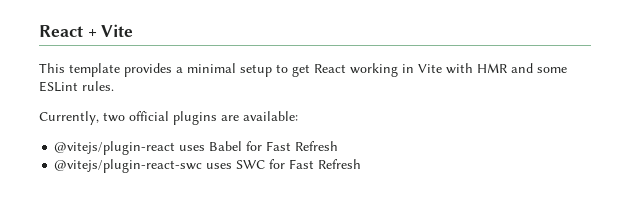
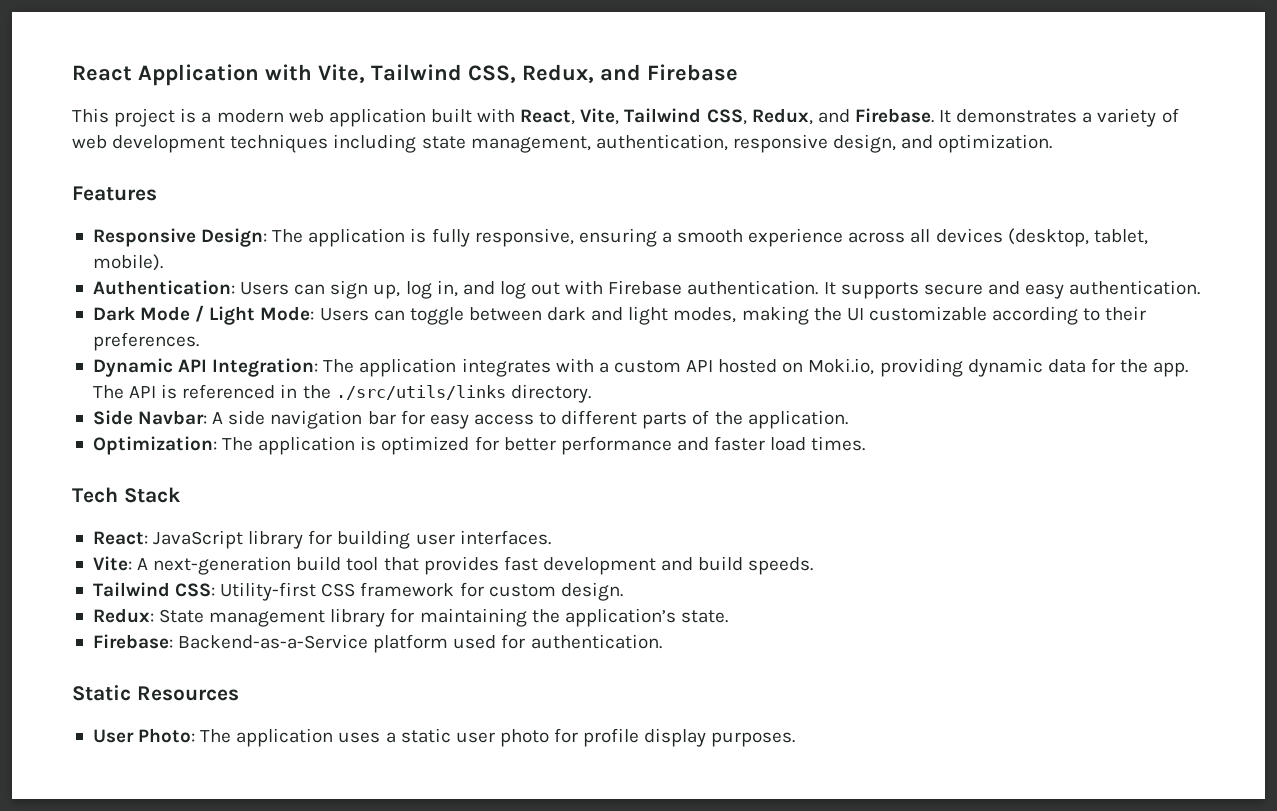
[39,24,134,37] [39,63,567,77] [39,81,114,92] [39,111,298,125] [54,141,339,155] [54,159,362,173] React + Vite // This template provides a minimal setup to get React working in Vite with HMR and some ESLint rules. // Currently, two official plugins are available: // @vitejs/plugin-react uses Babel for Fast Refresh // @vitejs/plugin-react-swc uses SWC for Fast Refresh -> [72,64,738,86] [72,108,1179,127] [72,134,1053,153] [72,186,157,201] [92,228,1148,247] [92,254,163,271] [92,280,1201,299] [92,305,1147,325] [92,332,199,351] [92,358,1189,377] [92,384,591,403] [92,410,848,429] [92,436,866,455] [72,487,181,503] [92,530,551,549] [92,556,814,575] [92,582,623,601] [92,608,728,627] [92,634,662,653] [72,685,239,701] [92,728,796,747] React Application with Vite, Tailwind CSS, Redux, and Firebase // This project is a modern web application built with React, Vite, Tailwind CSS, Redux, and Firebase. It demonstrates a variety of web development techniques including state management, authentication, responsive design, and optimization. // Features // Responsive Design: The application is fully responsive, ensuring a smooth experience across all devices (desktop, tablet, mobile). // Authentication: Users can sign up, log in, and log out with Firebase authentication. It supports secure and easy authentication. // Dark Mode / Light Mode: Users can toggle between dark and light modes, making the UI customizable according to their preferences. // Dynamic API Integration: The application integrates with a custom API hosted on Moki.io, providing dynamic data for the app. The API is referenced in the ./src/utils/links directory. // Side Navbar: A side navigation bar for easy access to different parts of the application. // Optimization: The application is optimized for better performance and faster load times. // Tech Stack // React: JavaScript library for building user interfaces. // Vite: A next-generation build tool that provides fast development and build speeds. // Tailwind CSS: Utility-first CSS framework for custom design. // Redux: State management library for maintaining the application’s state. // Firebase: Backend-as-a-Service platform used for authentication. // Static Resources // User Photo: The application uses a static user photo for profile display purposes.

